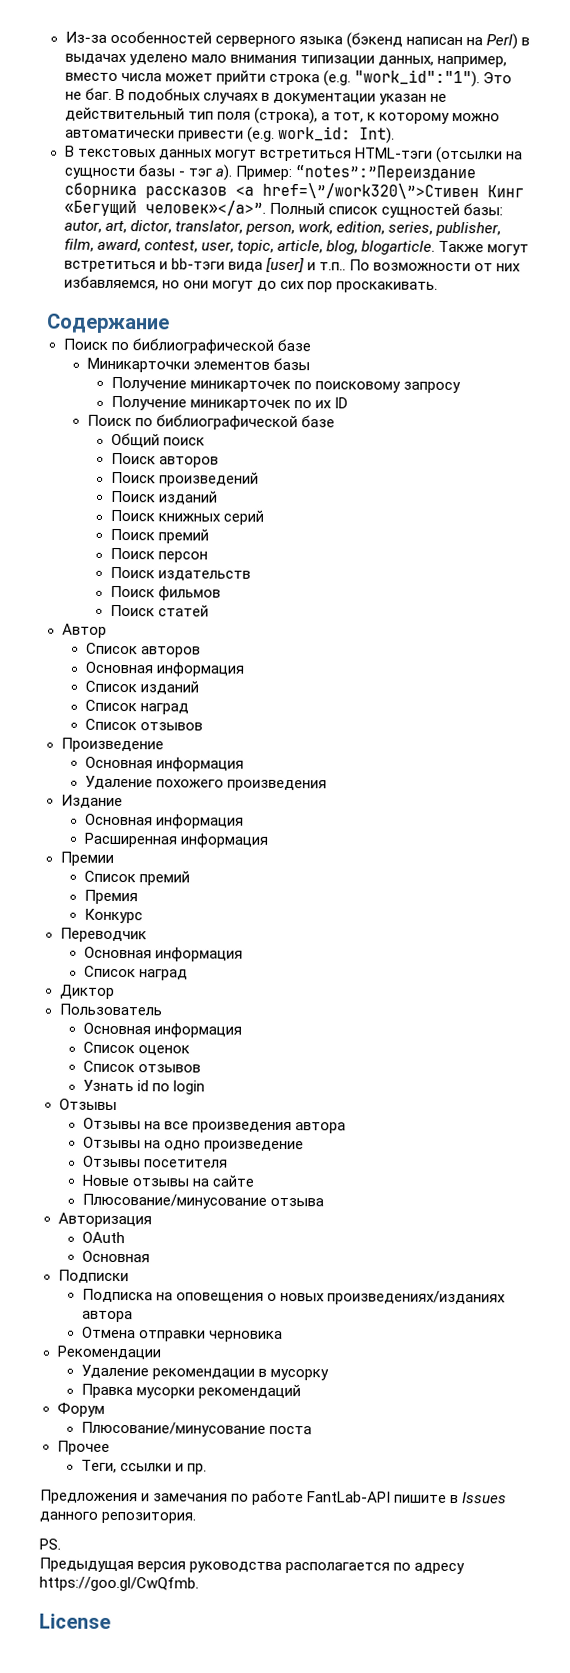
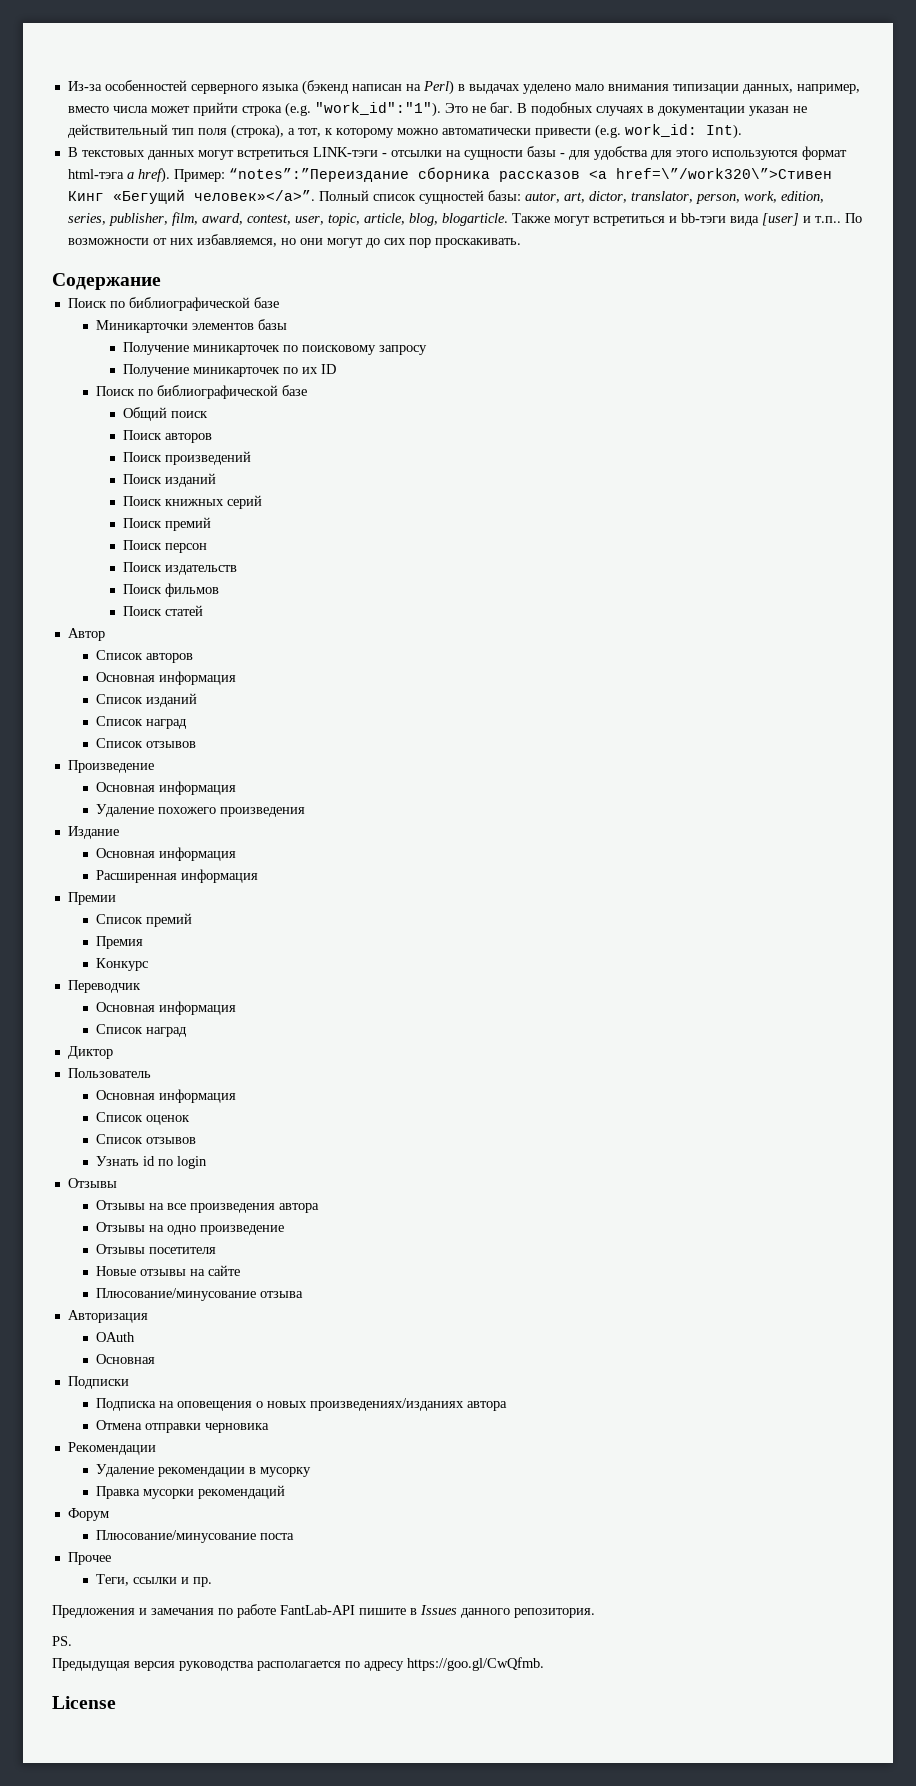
[354,146,503,164] HTML-тэги (отсылки -> [312,147,442,157] LINK-тэги - отсылки
[187,164,232,181] тэг a). -> [568,146,847,160] [67,168,170,183] для удобства для этого используются формат html-тэга a href).

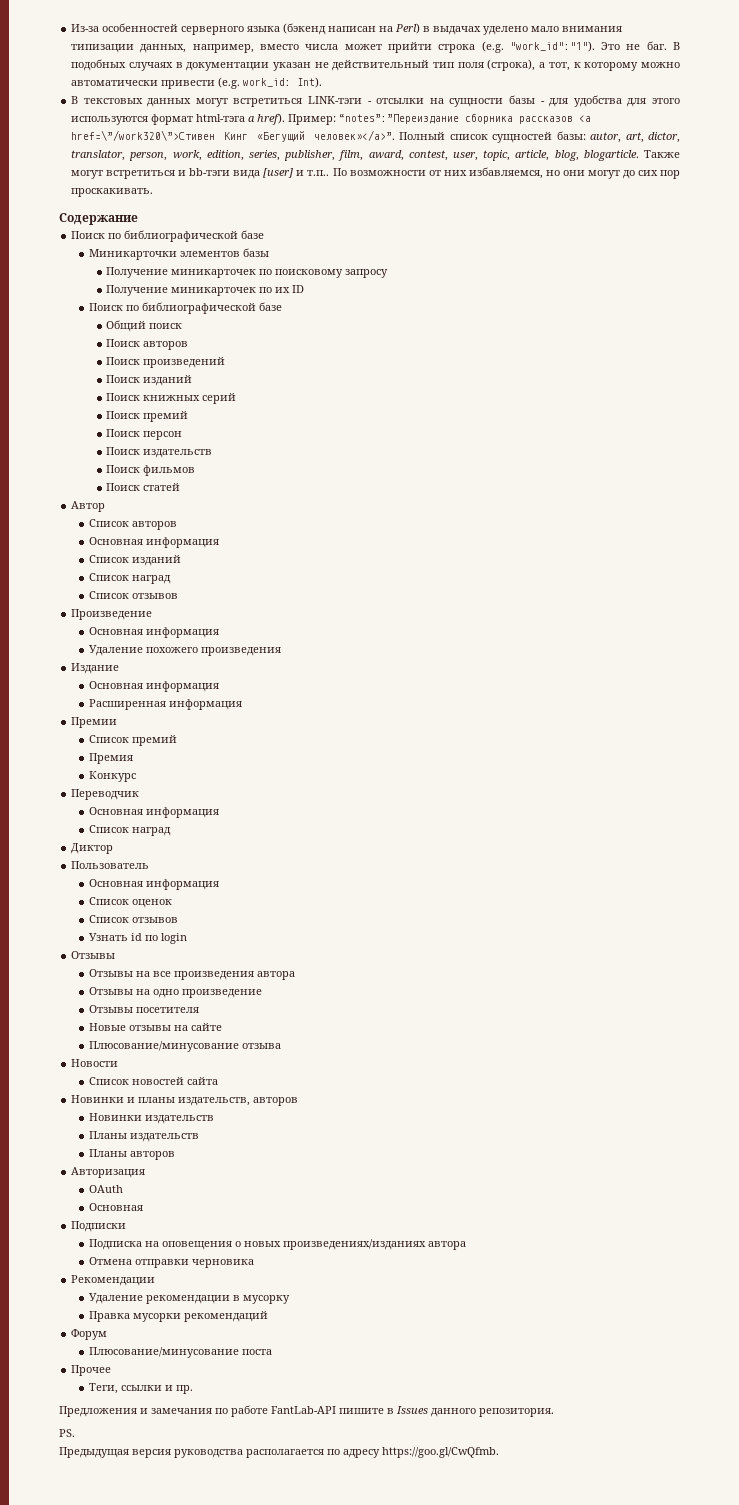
(303, 1294) none -> [71,1059,119,1067] [88,1077,218,1085] [71,1095,299,1106] [88,1113,214,1124] [88,1131,199,1142] [88,1149,175,1160] // Новости // Список новостей сайта // Новинки и планы издательств, авторов // Новинки издательств // Планы издательств // Планы авторов
[52,1696,116,1709] // License -> (499, 1452) none

